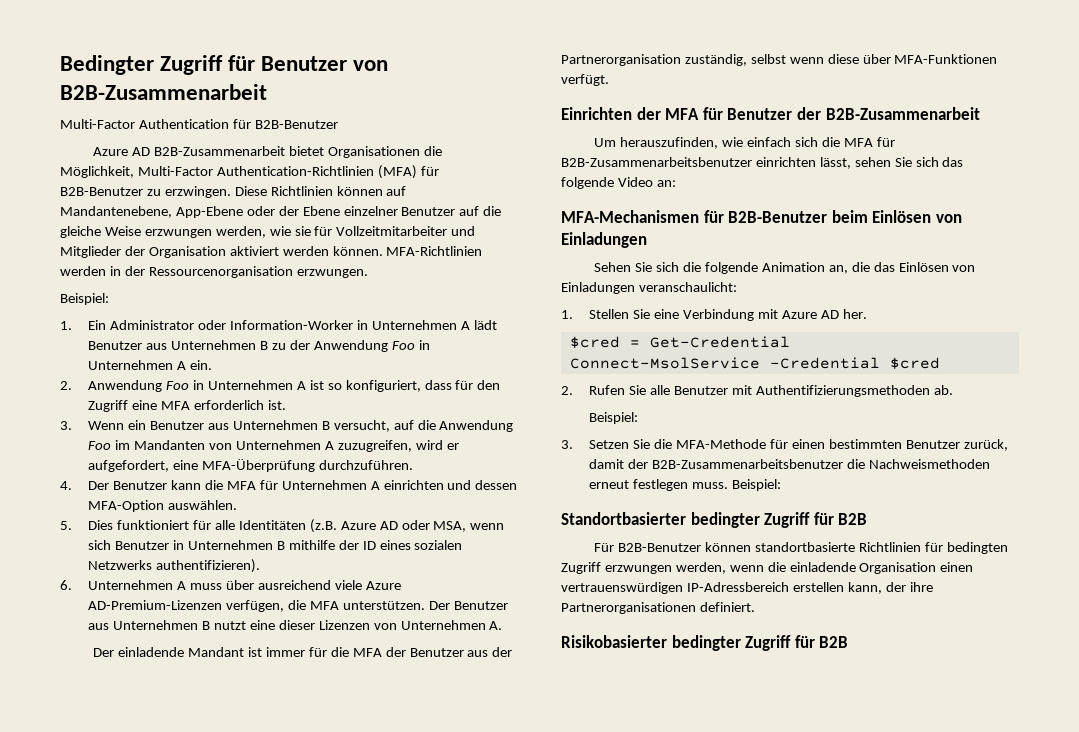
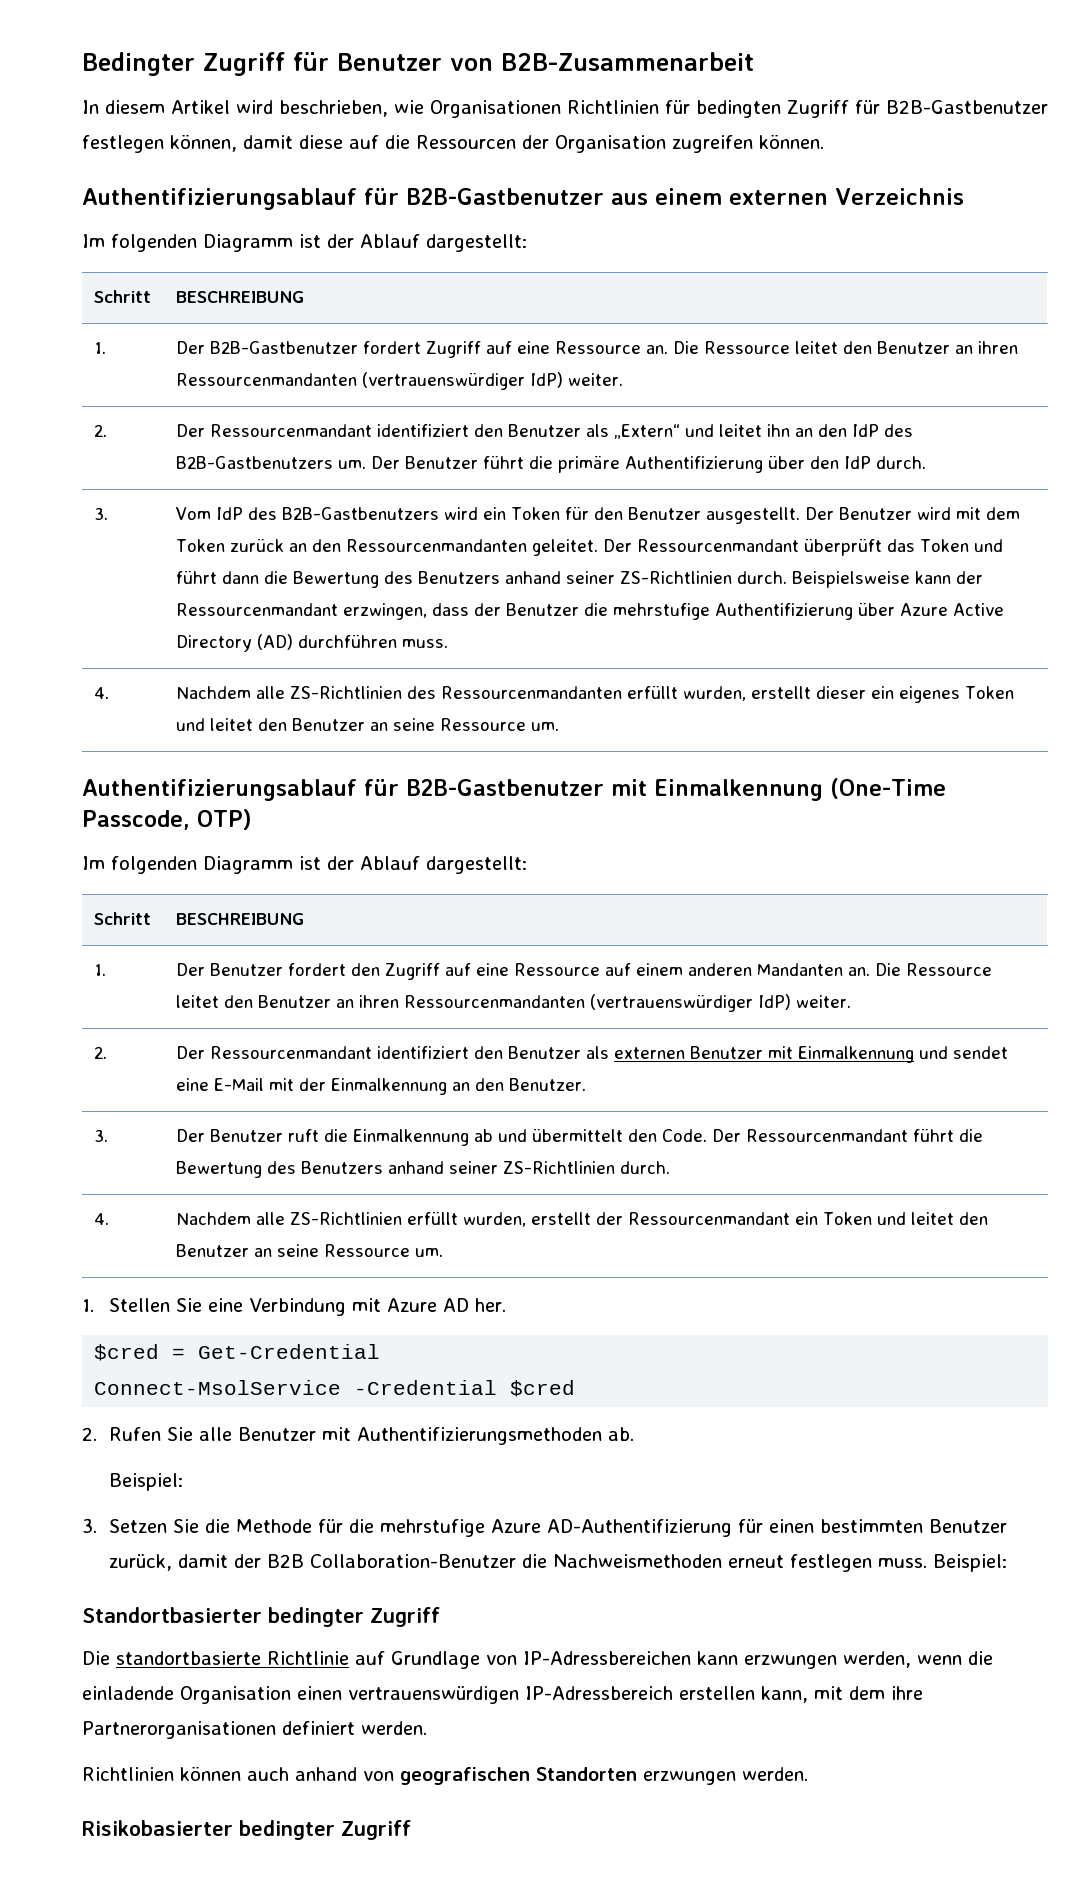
[60,119,338,129] [93,146,442,158] [60,165,439,179] [60,186,407,198] [60,206,502,218] [60,226,476,238] [60,246,483,258] [60,266,368,278] [60,293,109,305] [60,320,497,330] [88,340,430,352] [88,360,213,370] [60,380,501,392] [88,400,286,412] [60,420,514,432] [88,440,459,452] [88,459,413,472] [60,480,518,490] [88,500,238,512] [60,519,505,533] [88,540,463,550] [88,559,261,573] [60,580,401,590] [88,600,508,612] [88,620,503,630] [93,647,513,657] [561,54,998,66] [561,74,609,86] [561,107,980,120] [594,137,895,149] [561,157,964,169] [561,177,676,189] [561,210,962,223] [561,232,647,248] [594,262,976,274] [561,282,737,294] Multi-Factor Authentication für B2B-Benutzer // Azure AD B2B-Zusammenarbeit bietet Organisationen die Möglichkeit, Multi-Factor Authentication-Richtlinien (MFA) für B2B-Benutzer zu erzwingen. Diese Richtlinien können auf Mandantenebene, App-Ebene oder der Ebene einzelner Benutzer auf die gleiche Weise erzwungen werden, wie sie für Vollzeitmitarbeiter und Mitglieder der Organisation aktiviert werden können. MFA-Richtlinien werden in der Ressourcenorganisation erzwungen. // Beispiel: // 1. Ein Administrator oder Information-Worker in Unternehmen A lädt Benutzer aus Unternehmen B zu der Anwendung Foo in Unternehmen A ein. // 2. Anwendung Foo in Unternehmen A ist so konfiguriert, dass für den Zugriff eine MFA erforderlich ist. // 3. Wenn ein Benutzer aus Unternehmen B versucht, auf die Anwendung Foo im Mandanten von Unternehmen A zuzugreifen, wird er aufgefordert, eine MFA-Überprüfung durchzuführen. // 4. Der Benutzer kann die MFA für Unternehmen A einrichten und dessen MFA-Option auswählen. // 5. Dies funktioniert für alle Identitäten (z.B. Azure AD oder MSA, wenn sich Benutzer in Unternehmen B mithilfe der ID eines sozialen Netzwerks authentifizieren). // 6. Unternehmen A muss über ausreichend viele Azure AD-Premium-Lizenzen verfügen, die MFA unterstützen. Der Benutzer aus Unternehmen B nutzt eine dieser Lizenzen von Unternehmen A. // Der einladende Mandant ist immer für die MFA der Benutzer aus der Partnerorganisation zuständig, selbst wenn diese über MFA-Funktionen verfügt. // Einrichten der MFA für Benutzer der B2B-Zusammenarbeit // Um herauszufinden, wie einfach sich die MFA für B2B-Zusammenarbeitsbenutzer einrichten lässt, sehen Sie sich das folgende Video an: // MFA-Mechanismen für B2B-Benutzer beim Einlösen von Einladungen // Sehen Sie sich die folgende Animation an, die das Einlösen von Einladungen veranschaulicht: -> [82,100,1048,118] [82,134,824,153] [82,188,964,210] [82,234,527,252] [94,290,152,303] [176,291,305,303] [94,342,107,354] [176,341,1019,358] [176,372,624,390] [94,424,108,437] [176,424,914,439] [176,456,927,473] [94,507,109,520] [176,507,1021,524] [176,539,1004,556] [176,571,984,588] [176,603,1005,620] [176,634,449,652] [94,687,110,699] [176,686,1015,703] [176,718,560,731] [82,778,946,801] [82,809,252,830] [82,856,527,874] [94,912,152,925] [176,913,305,925] [94,964,107,976] [176,963,993,980] [176,994,852,1012] [94,1046,108,1059] [176,1046,1009,1063] [176,1078,587,1095] [94,1129,109,1142] [176,1129,984,1146] [176,1161,671,1178] [94,1213,110,1225] [176,1212,989,1227] [176,1244,444,1257] In diesem Artikel wird beschrieben, wie Organisationen Richtlinien für bedingten Zugriff für B2B-Gastbenutzer festlegen können, damit diese auf die Ressourcen der Organisation zugreifen können. // Authentifizierungsablauf für B2B-Gastbenutzer aus einem externen Verzeichnis // Im folgenden Diagramm ist der Ablauf dargestellt: // Schritt | BESCHREIBUNG // 1. | Der B2B-Gastbenutzer fordert Zugriff auf eine Ressource an. Die Ressource leitet den Benutzer an ihren Ressourcenmandanten (vertrauenswürdiger IdP) weiter. // 2. | Der Ressourcenmandant identifiziert den Benutzer als „Extern“ und leitet ihn an den IdP des B2B-Gastbenutzers um. Der Benutzer führt die primäre Authentifizierung über den IdP durch. // 3. | Vom IdP des B2B-Gastbenutzers wird ein Token für den Benutzer ausgestellt. Der Benutzer wird mit dem Token zurück an den Ressourcenmandanten geleitet. Der Ressourcenmandant überprüft das Token und führt dann die Bewertung des Benutzers anhand seiner ZS-Richtlinien durch. Beispielsweise kann der Ressourcenmandant erzwingen, dass der Benutzer die mehrstufige Authentifizierung über Azure Active Directory (AD) durchführen muss. // 4. | Nachdem alle ZS-Richtlinien des Ressourcenmandanten erfüllt wurden, erstellt dieser ein eigenes Token und leitet den Benutzer an seine Ressource um. // Authentifizierungsablauf für B2B-Gastbenutzer mit Einmalkennung (One-Time Passcode, OTP) // Im folgenden Diagramm ist der Ablauf dargestellt: // Schritt | BESCHREIBUNG // 1. | Der Benutzer fordert den Zugriff auf eine Ressource auf einem anderen Mandanten an. Die Ressource leitet den Benutzer an ihren Ressourcenmandanten (vertrauenswürdiger IdP) weiter. // 2. | Der Ressourcenmandant identifiziert den Benutzer als externen Benutzer mit Einmalkennung und sendet eine E-Mail mit der Einmalkennung an den Benutzer. // 3. | Der Benutzer ruft die Einmalkennung ab und übermittelt den Code. Der Ressourcenmandant führt die Bewertung des Benutzers anhand seiner ZS-Richtlinien durch. // 4. | Nachdem alle ZS-Richtlinien erfüllt wurden, erstellt der Ressourcenmandant ein Token und leitet den Benutzer an seine Ressource um.
[675,439,766,449] MFA-Methode -> [235,1519,732,1537] Methode für die mehrstufige Azure AD-Authentifizierung
[652,459,844,469] B2B-Zusammenarbeitsbenutzer -> [266,1554,516,1568] B2B Collaboration-Benutzer
[813,512,868,525] [594,542,1008,554] [561,562,601,574] für B2B // Für B2B-Benutzer können standortbasierte Richtlinien für bedingten Zugriff -> [82,1651,738,1669] // Die standortbasierte Richtlinie auf Grundlage von IP-Adressbereichen kann
[885,582,933,592] [561,602,755,614] der ihre Partnerorganisationen definiert. -> [814,1686,923,1700] [82,1721,427,1739] [82,1766,808,1785] mit dem ihre Partnerorganisationen definiert werden. // Richtlinien können auch anhand von geografischen Standorten erzwungen werden.
[794,635,849,648] für B2B -> (411, 1830) none

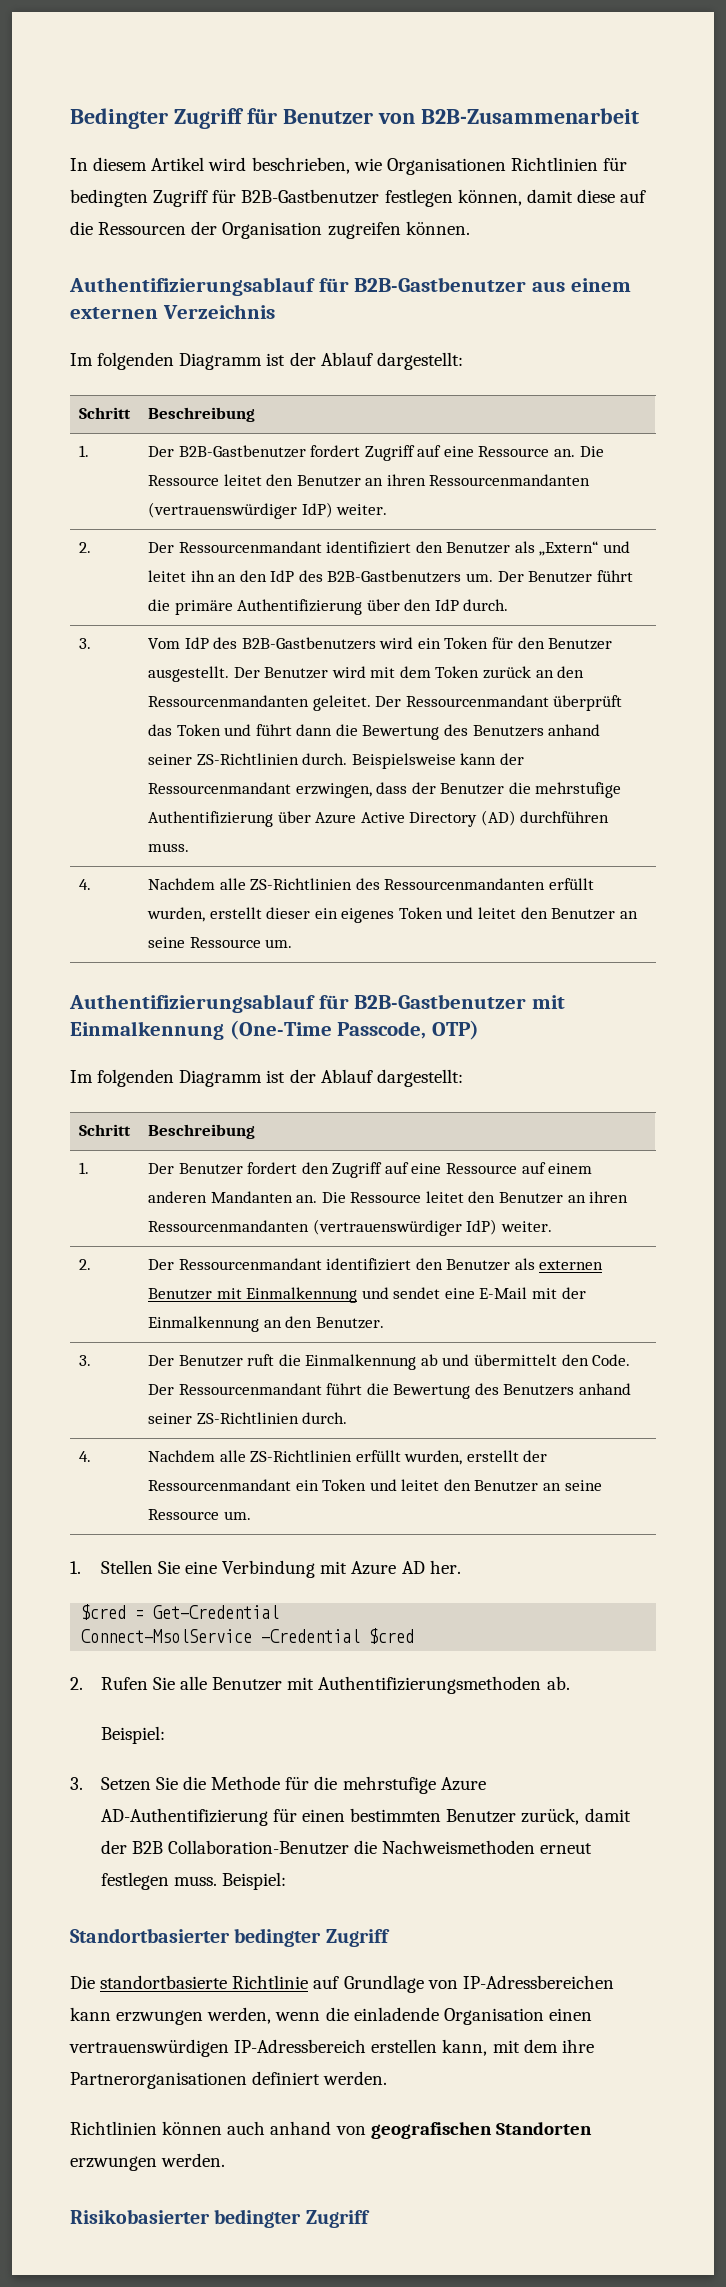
[176,291,305,303] BESCHREIBUNG -> [147,407,255,422] Beschreibung
[176,913,305,925] BESCHREIBUNG -> [147,1124,255,1139] Beschreibung

